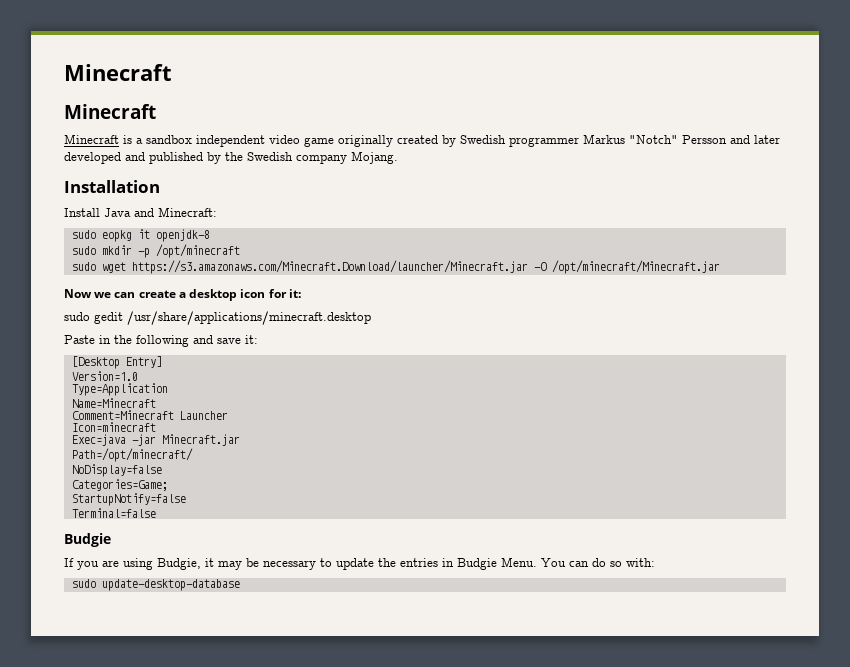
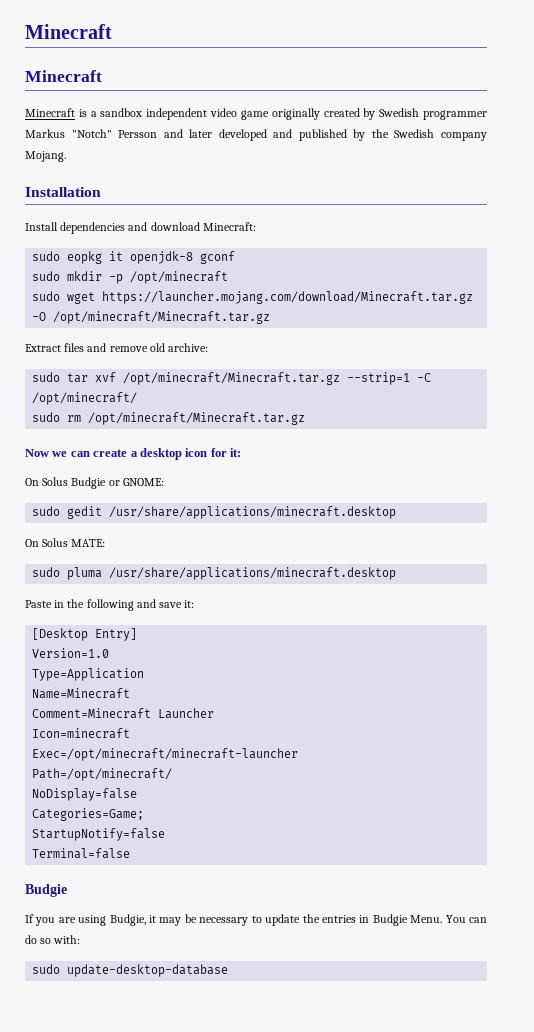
[104,208,154,217] Java and -> [60,222,200,234] dependencies and download
(210, 235) none -> [200,251,236,264] gconf
[131,260,720,274] https://s3.amazonaws.com/Minecraft.Download/launcher/Minecraft.jar -O /opt/minecraft/Minecraft.jar -> [102,291,474,304] [32,311,271,324] [25,343,209,352] [32,372,432,385] [32,392,138,405] [32,412,306,425] https://launcher.mojang.com/download/Minecraft.tar.gz -O /opt/minecraft/Minecraft.tar.gz // Extract files and remove old archive: // sudo tar xvf /opt/minecraft/Minecraft.tar.gz --strip=1 -C /opt/minecraft/ // sudo rm /opt/minecraft/Minecraft.tar.gz
[64,312,123,324] sudo gedit -> [25,477,164,489] [32,506,397,519] [25,538,106,547] [32,567,103,580] On Solus Budgie or GNOME: // sudo gedit /usr/share/applications/minecraft.desktop // On Solus MATE: // sudo pluma
[71,434,240,446] Exec=java -jar Minecraft.jar -> [32,748,299,761] Exec=/opt/minecraft/minecraft-launcher

